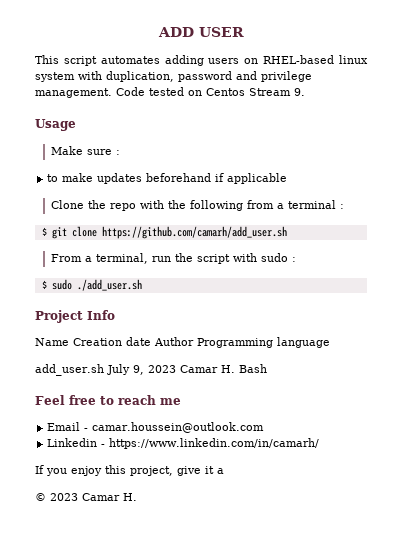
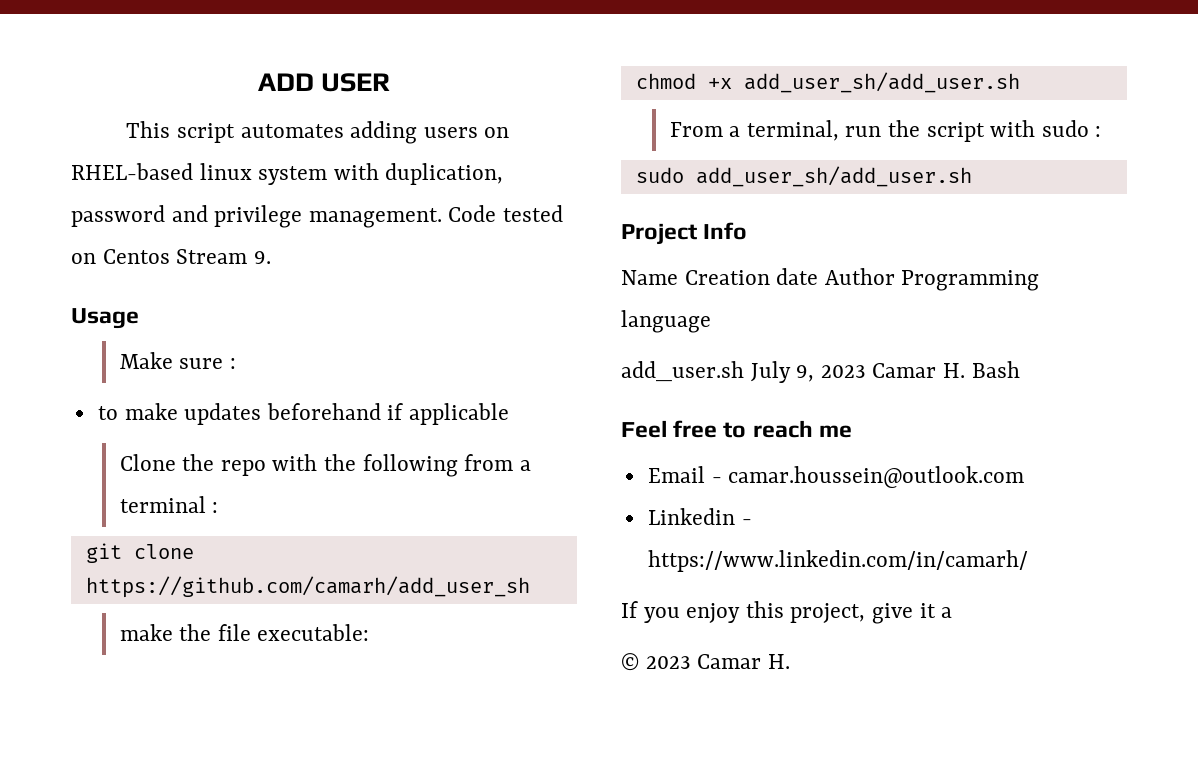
[41,227,47,236] $ -> (219, 507) none
[101,226,287,239] https://github.com/camarh/add_user.sh -> [85,576,530,598] [119,624,370,641] [635,72,1020,93] https://github.com/camarh/add_user_sh // make the file executable: // chmod +x add_user_sh/add_user.sh
[41,279,142,291] $ sudo ./add_user.sh -> [635,166,972,187] sudo add_user_sh/add_user.sh

